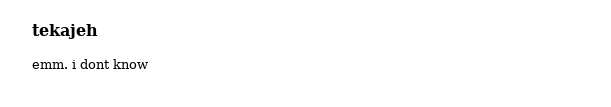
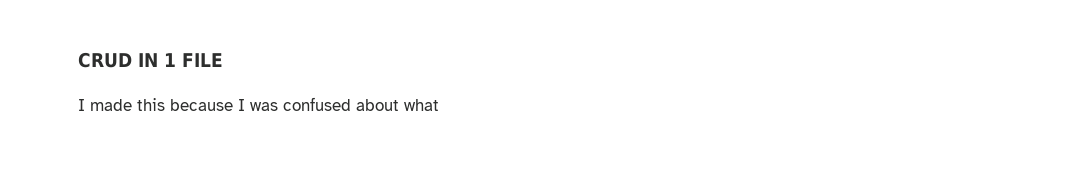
[32,24,98,39] [32,59,148,69] tekajeh // emm. i dont know -> [78,52,223,68] [78,97,439,111] CRUD IN 1 FILE // I made this because I was confused about what

